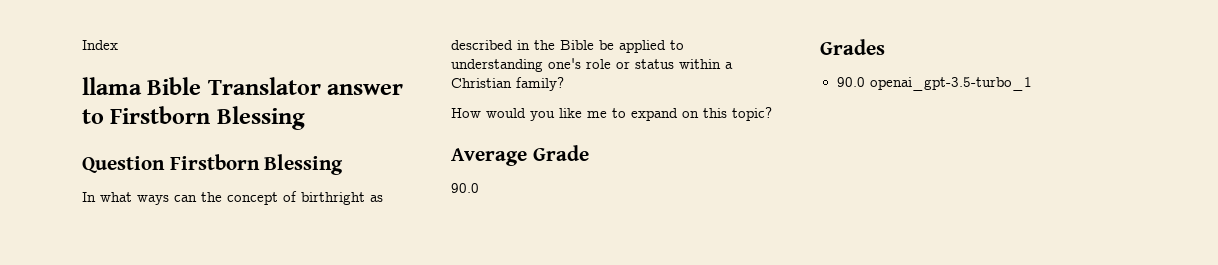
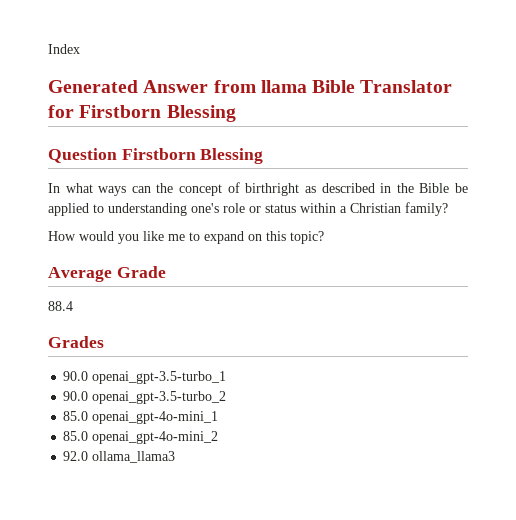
(118, 45) none -> [48,80,256,93] Generated Answer from
[327,84,404,95] [82,109,104,124] answer to -> [48,105,74,118] for
[451,183,479,193] 90.0 -> [48,301,73,311] 88.4
(1032, 84) none -> [63,391,227,404] [63,411,219,424] [63,431,219,444] [63,451,176,463] // 90.0 openai_gpt-3.5-turbo_2 // 85.0 openai_gpt-4o-mini_1 // 85.0 openai_gpt-4o-mini_2 // 92.0 ollama_llama3

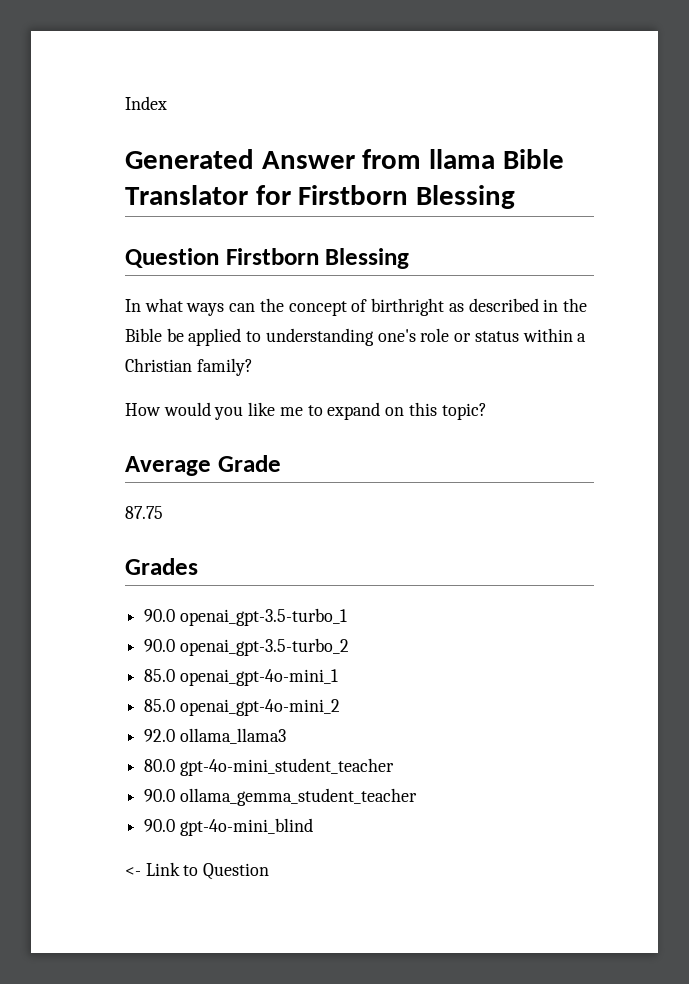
[48,301,73,311] 88.4 -> [125,506,163,519] 87.75
(176, 457) none -> [144,758,394,776] [144,788,417,806] [144,818,313,836] [125,862,270,880] // 80.0 gpt-4o-mini_student_teacher // 90.0 ollama_gemma_student_teacher // 90.0 gpt-4o-mini_blind // <- Link to Question

